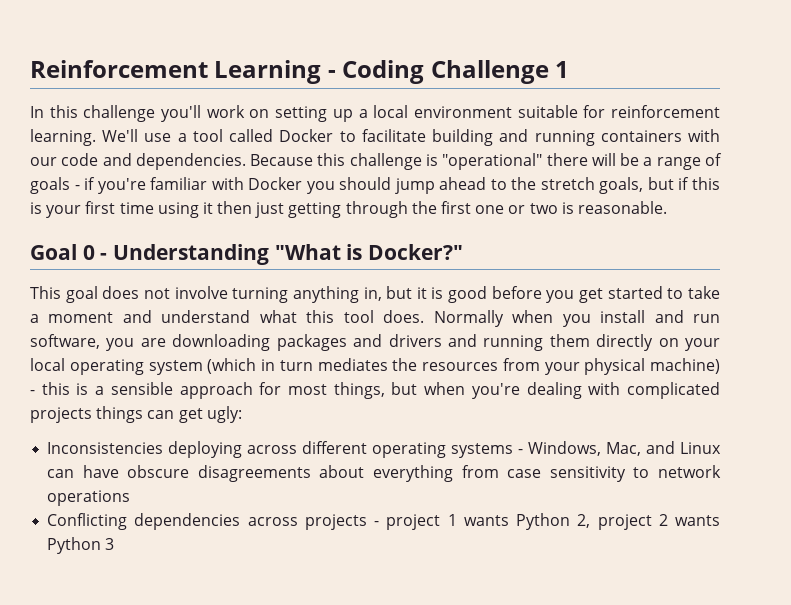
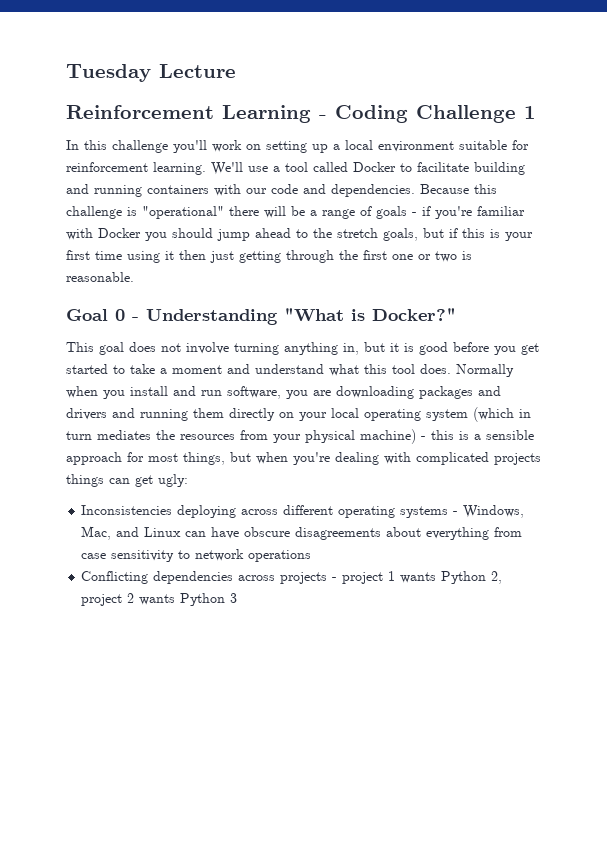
(30, 69) none -> [66,64,236,82] Tuesday Lecture //

